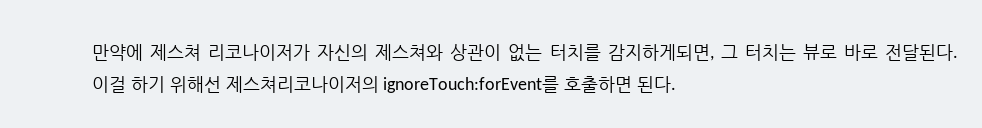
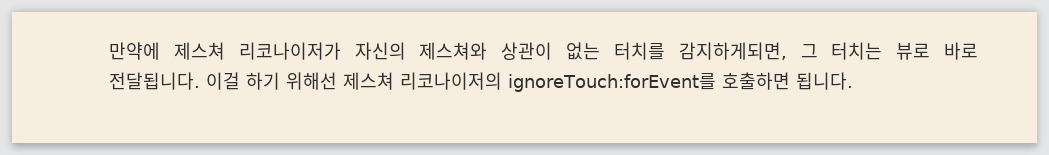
[885,44,959,61] 전달된다. -> [109,72,200,90] 전달됩니다.
[225,76,379,93] 제스쳐리코나이저의 -> [343,72,502,90] 제스쳐 리코나이저의
[637,76,677,93] 된다. -> [795,72,853,90] 됩니다.

